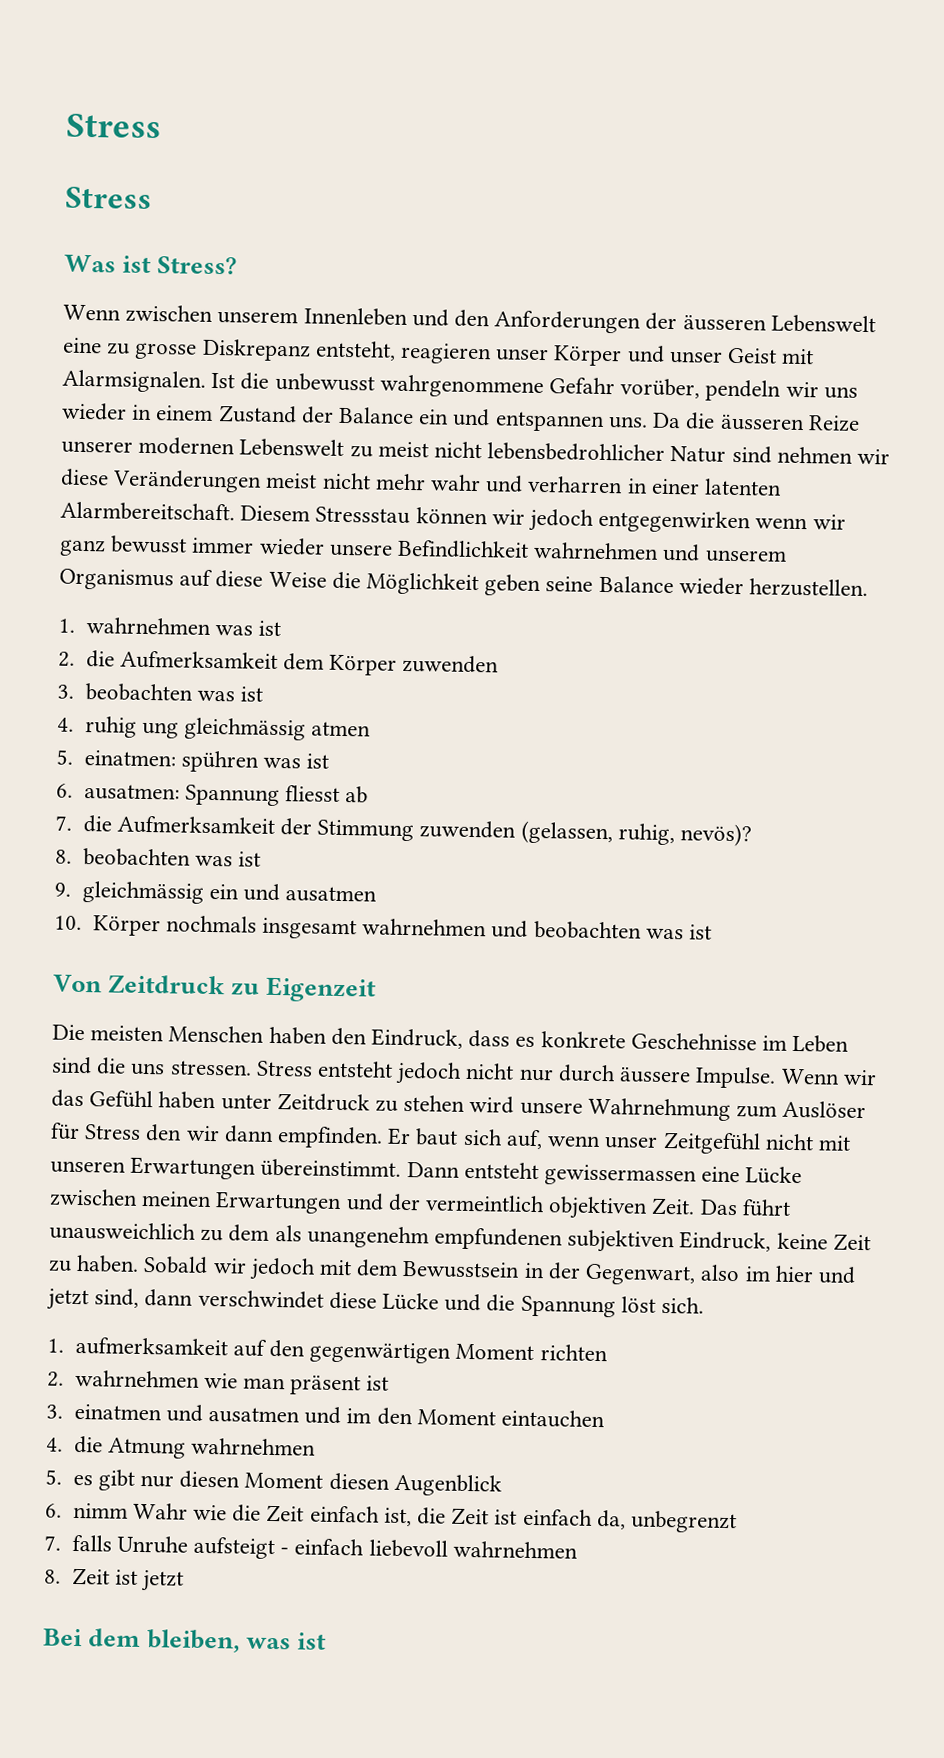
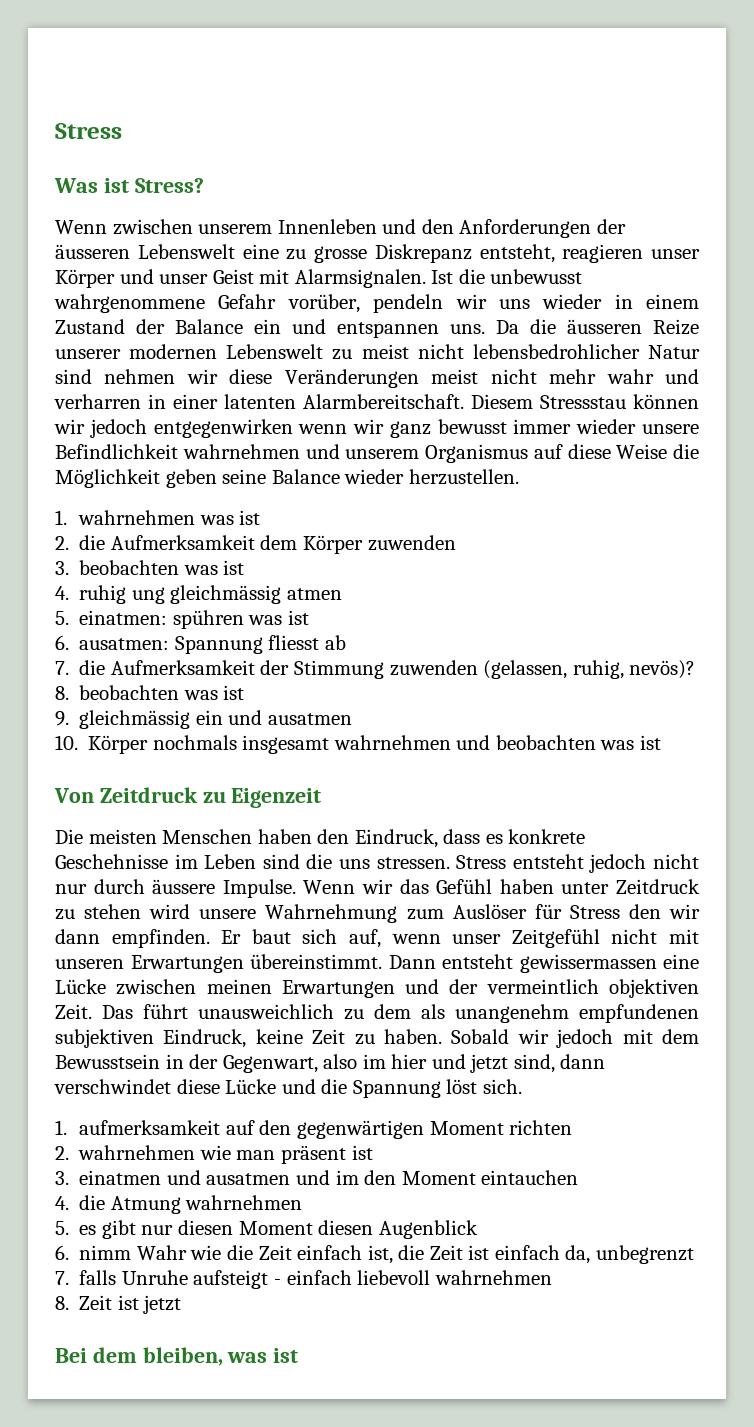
[66,113,161,139] [65,186,152,209] Stress // Stress -> [55,123,122,139] Stress

